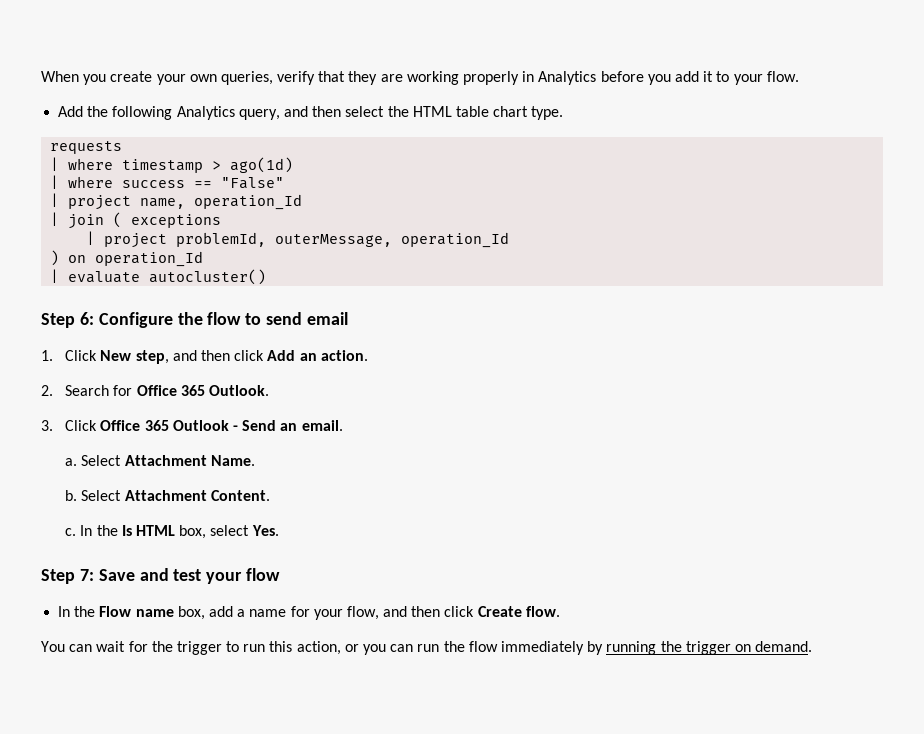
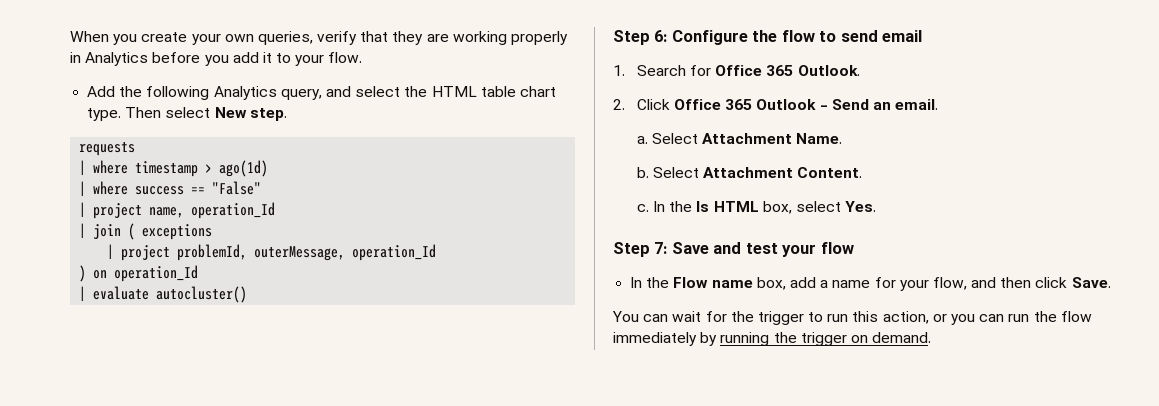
[312,106,342,117] then -> (351, 91) none
(564, 113) none -> [125,107,287,121] Then select New step.
[65,350,368,364] [41,385,53,396] Click New step, and then click Add an action. // 2. -> (625, 70) none
[41,420,53,431] 3. -> [613,99,625,110] 2.
[477,606,560,617] Create flow. -> [1071,277,1111,288] Save.

